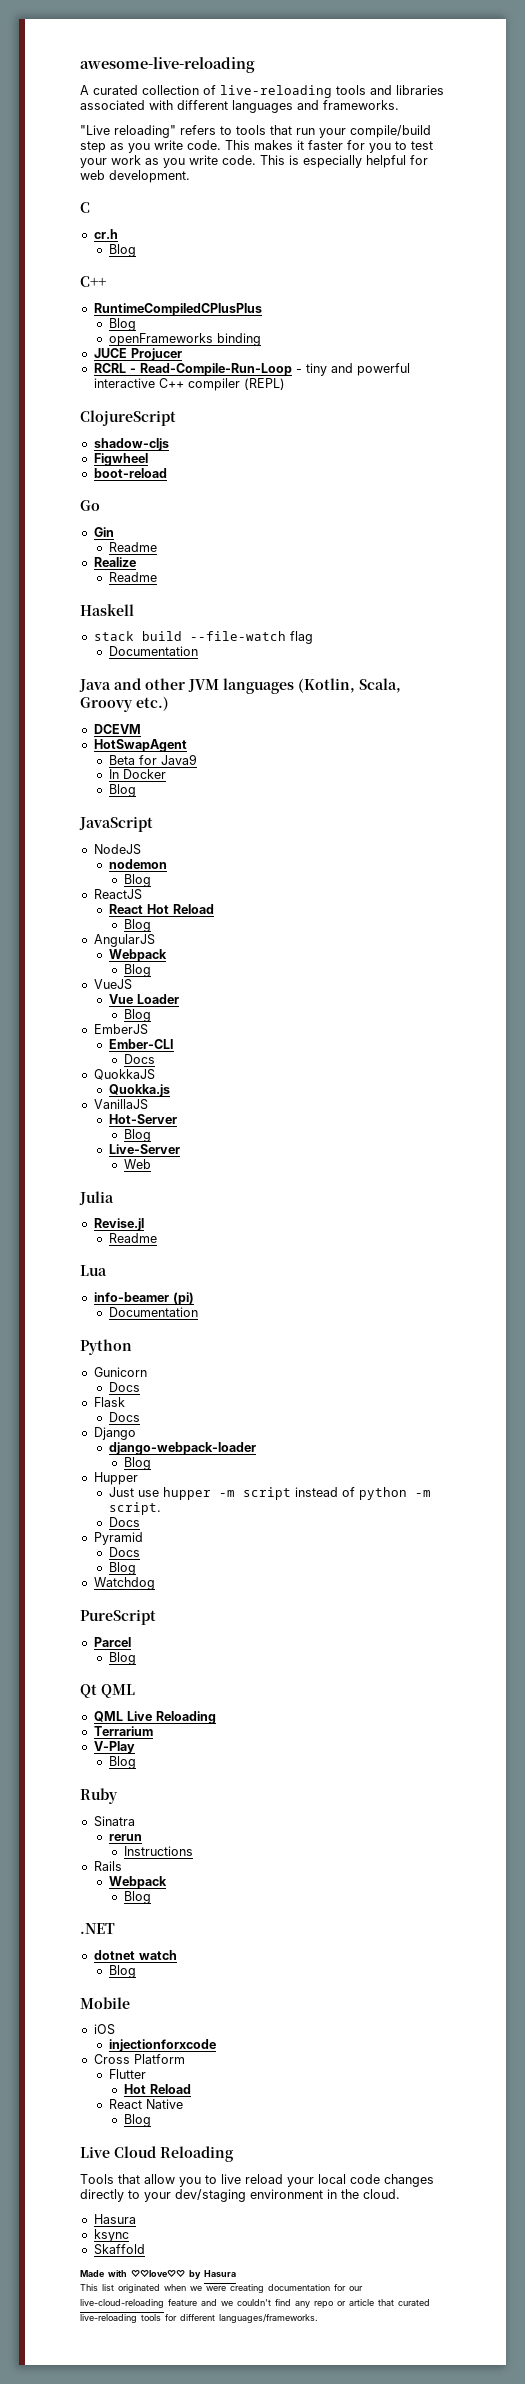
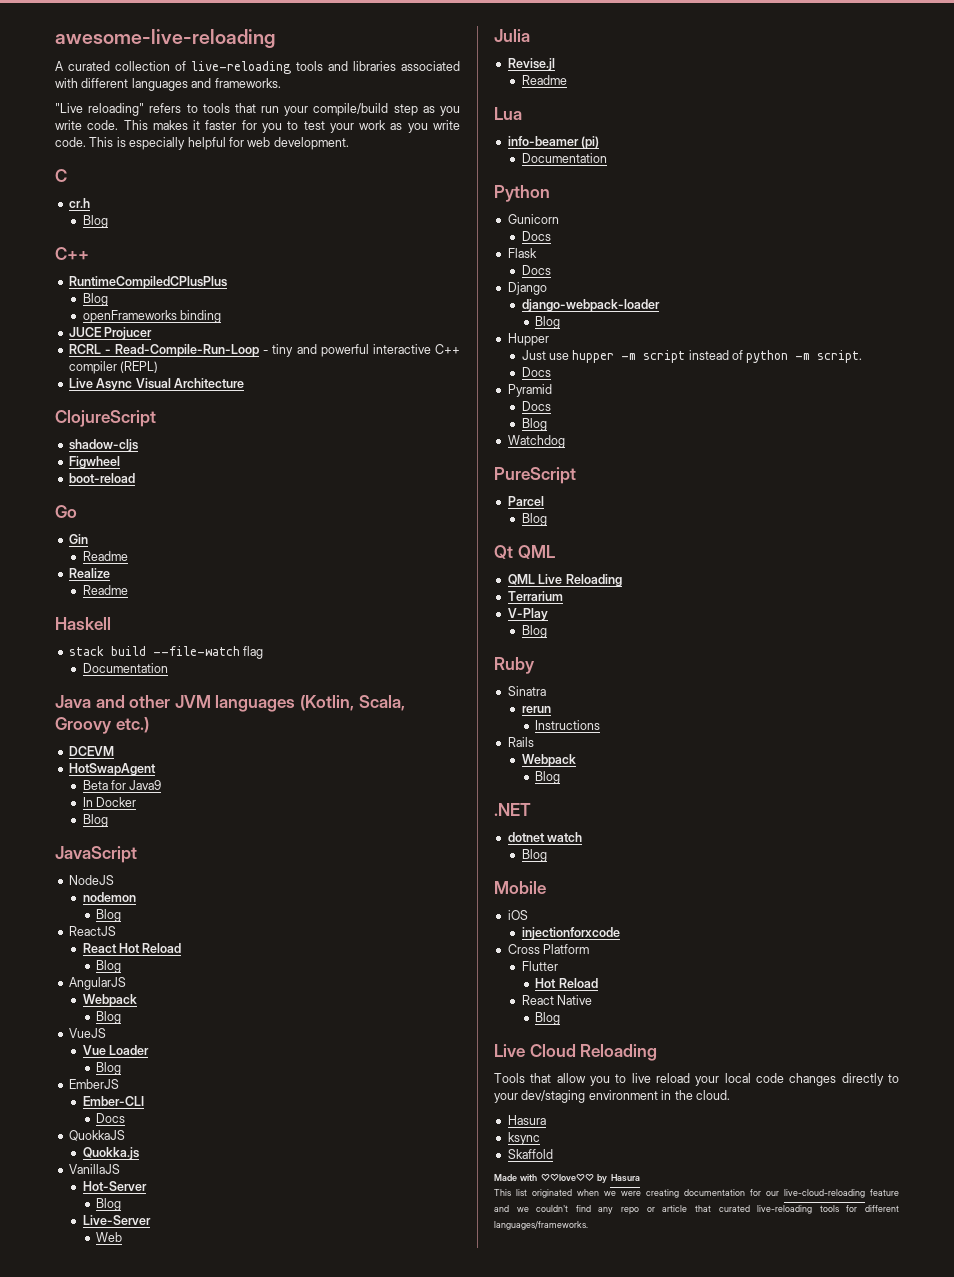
(285, 384) none -> [68,378,244,391] // Live Async Visual Architecture

